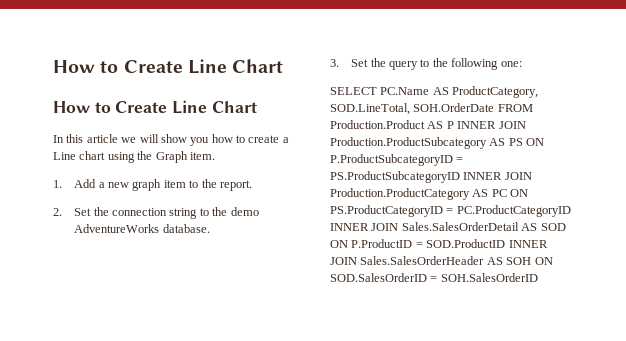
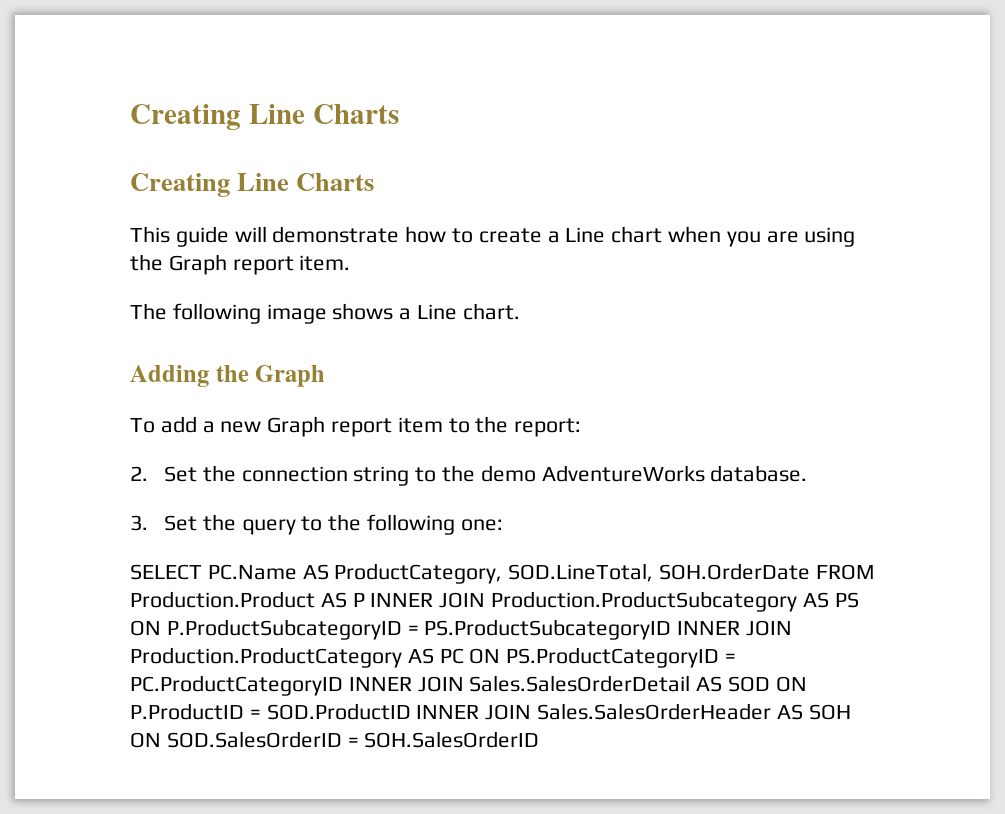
[53,59,284,74] [53,100,257,114] [53,134,210,146] How to Create Line Chart // How to Create Line Chart // In this article we will show you -> [130,104,399,130] [130,173,375,197] [130,226,400,247] Creating Line Charts // Creating Line Charts // This guide will demonstrate
(106, 155) none -> [668,226,799,247] when you are
(188, 157) none -> [232,256,294,275] report
[53,179,162,191] 1. Add a new graph -> [130,303,520,324] [130,365,326,387] [130,416,393,437] The following image shows a Line chart. // Adding the Graph // To add a new Graph report
[219,180,252,191] report. -> [514,418,582,437] report:

